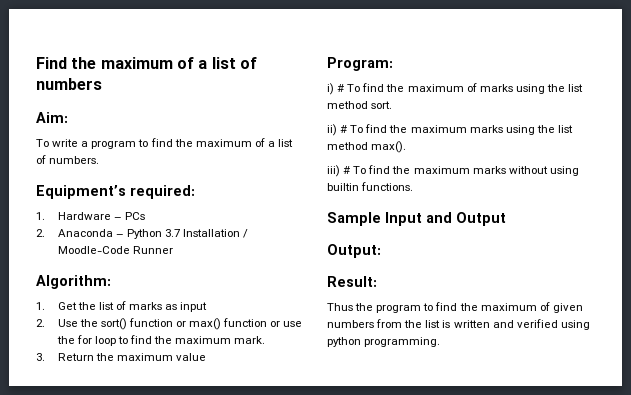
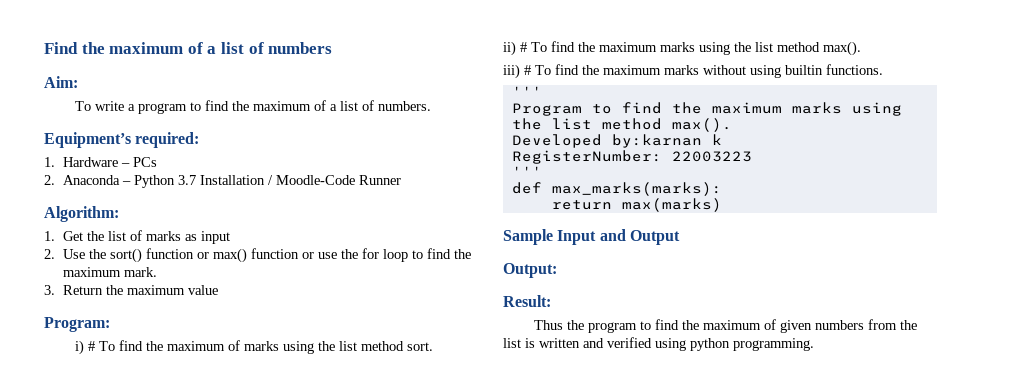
(414, 186) none -> [511,86,542,97] [511,102,902,116] [511,118,732,132] [511,134,722,148] [511,150,752,164] [511,166,542,177] [511,182,722,196] [551,198,722,212] // ''' // Program to find the maximum marks using the list method max(). // Developed by:karnan k // RegisterNumber: 22003223 // ''' // def max_marks(marks): // return max(marks)

